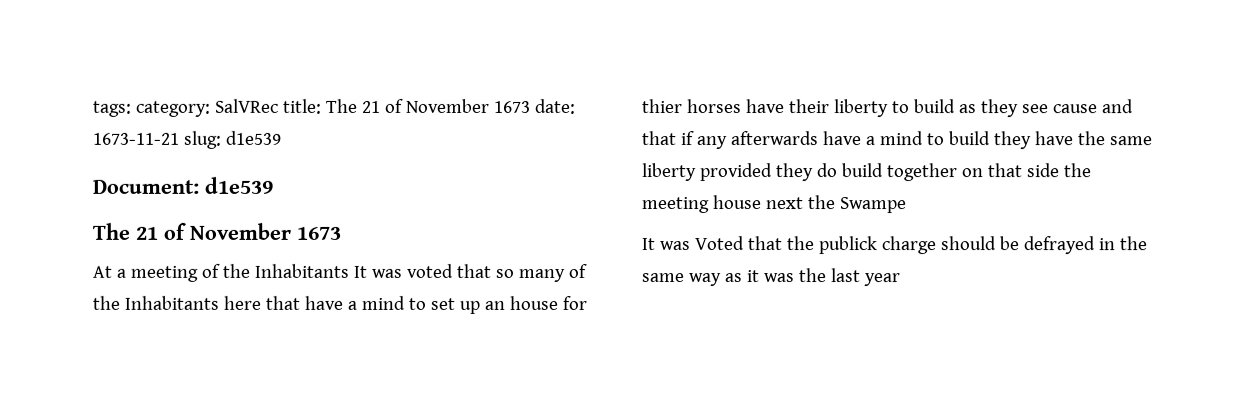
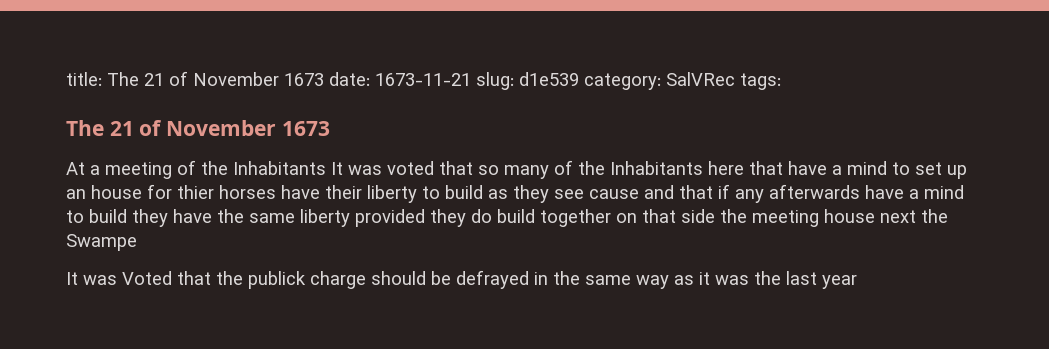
[93,98,279,117] tags: category: SalVRec -> (66, 79) none
[93,176,274,194] // Document: d1e539 -> [584,72,781,90] category: SalVRec tags:

